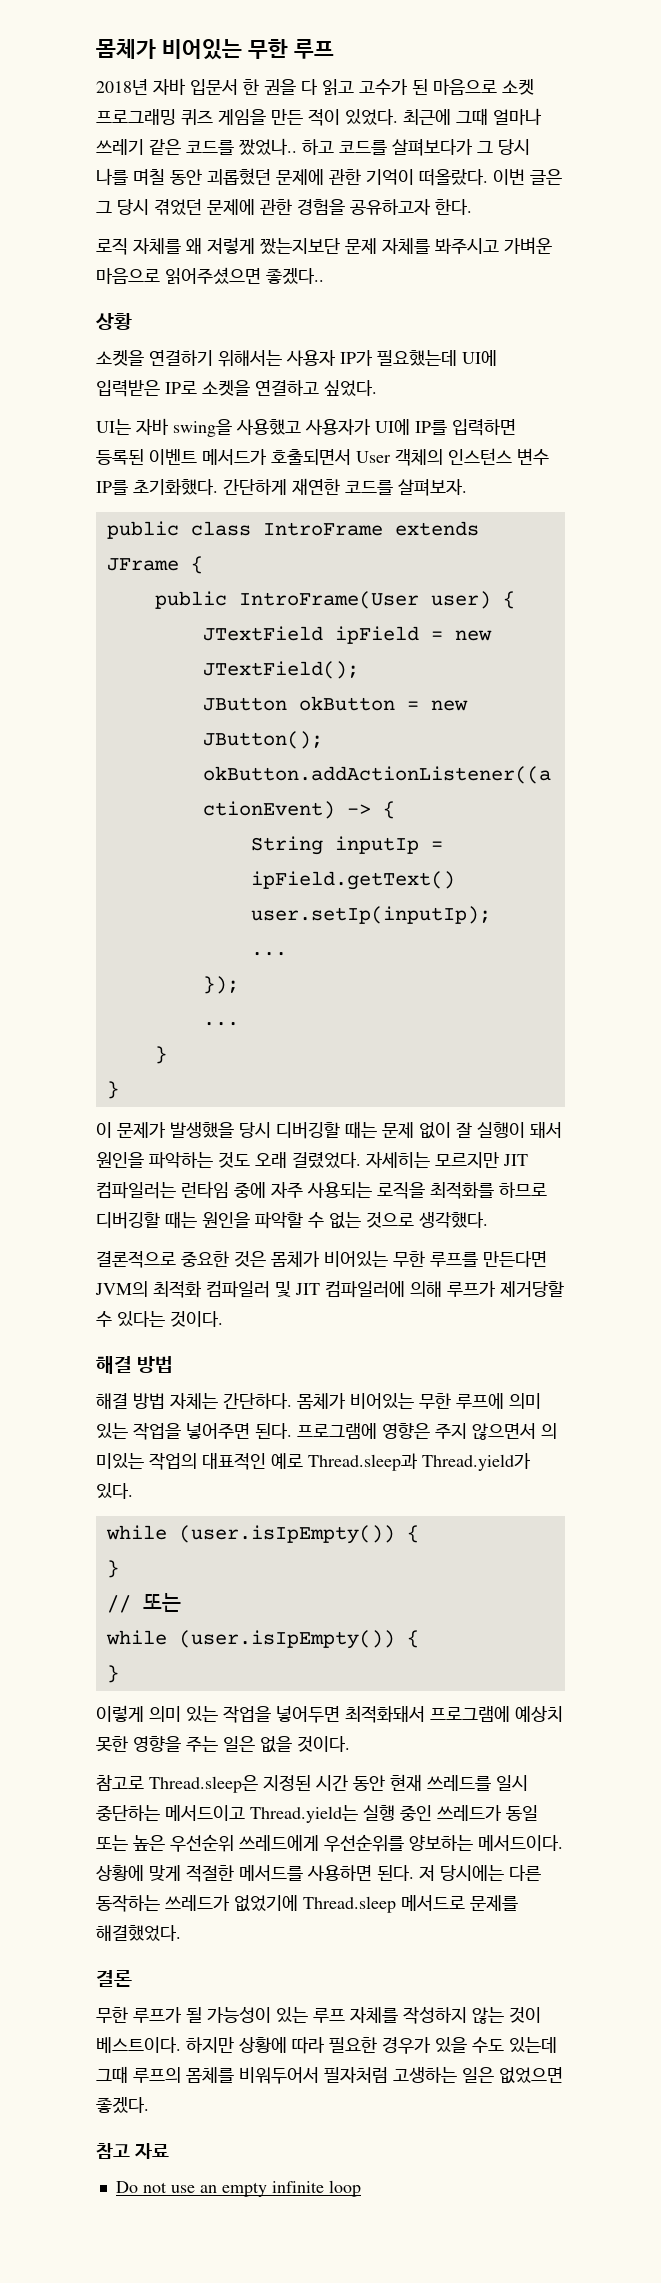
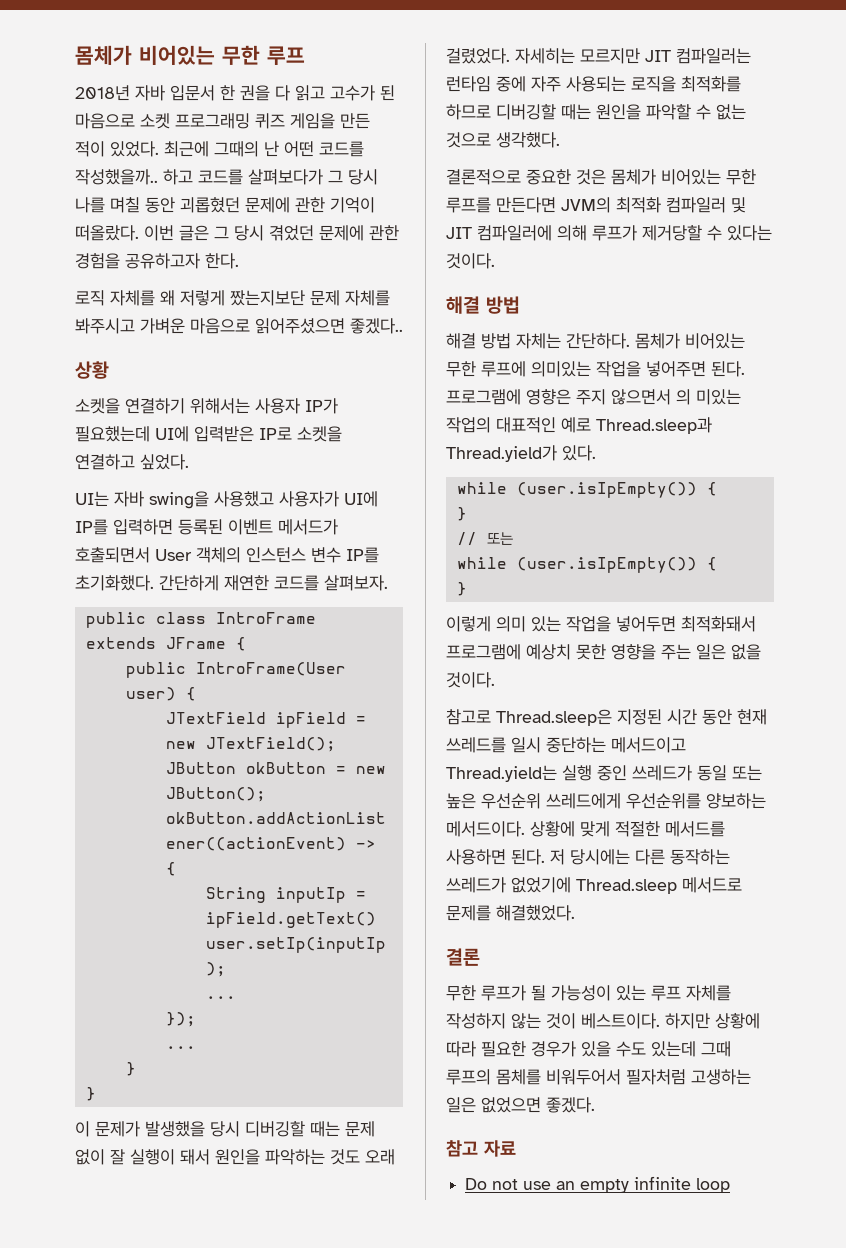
[456,108,542,125] [96,138,297,156] 그때 얼마나 쓰레기 같은 코드를 짰었나.. -> [214,141,364,157] [75,169,158,185] 그때의 난 어떤 코드를 작성했을까..
[509,1393,541,1409] [96,1423,128,1439] 의미 있는 -> [531,361,591,377] 의미있는

